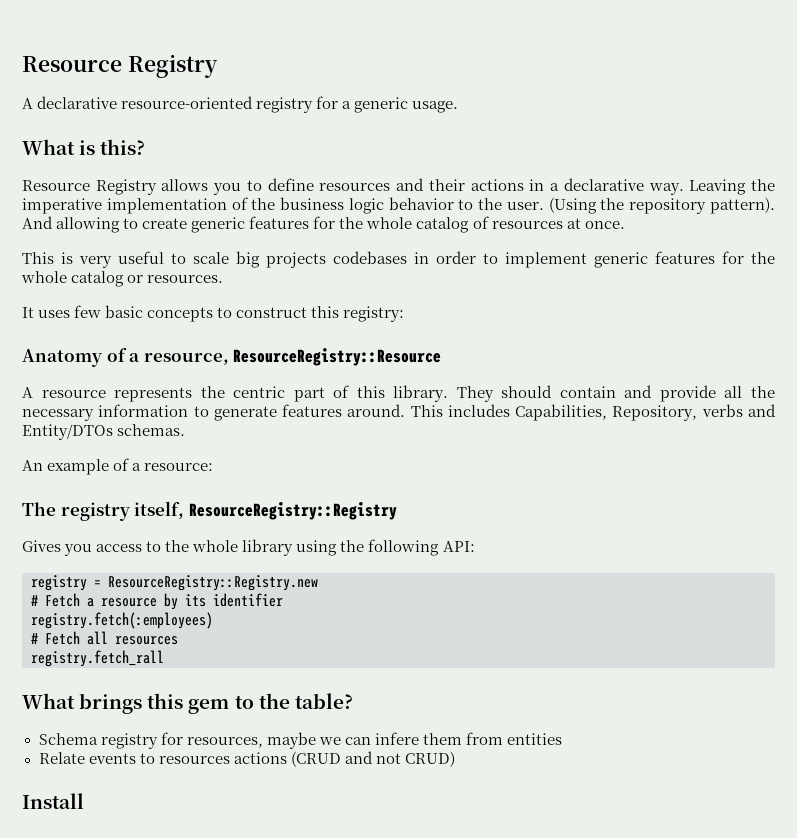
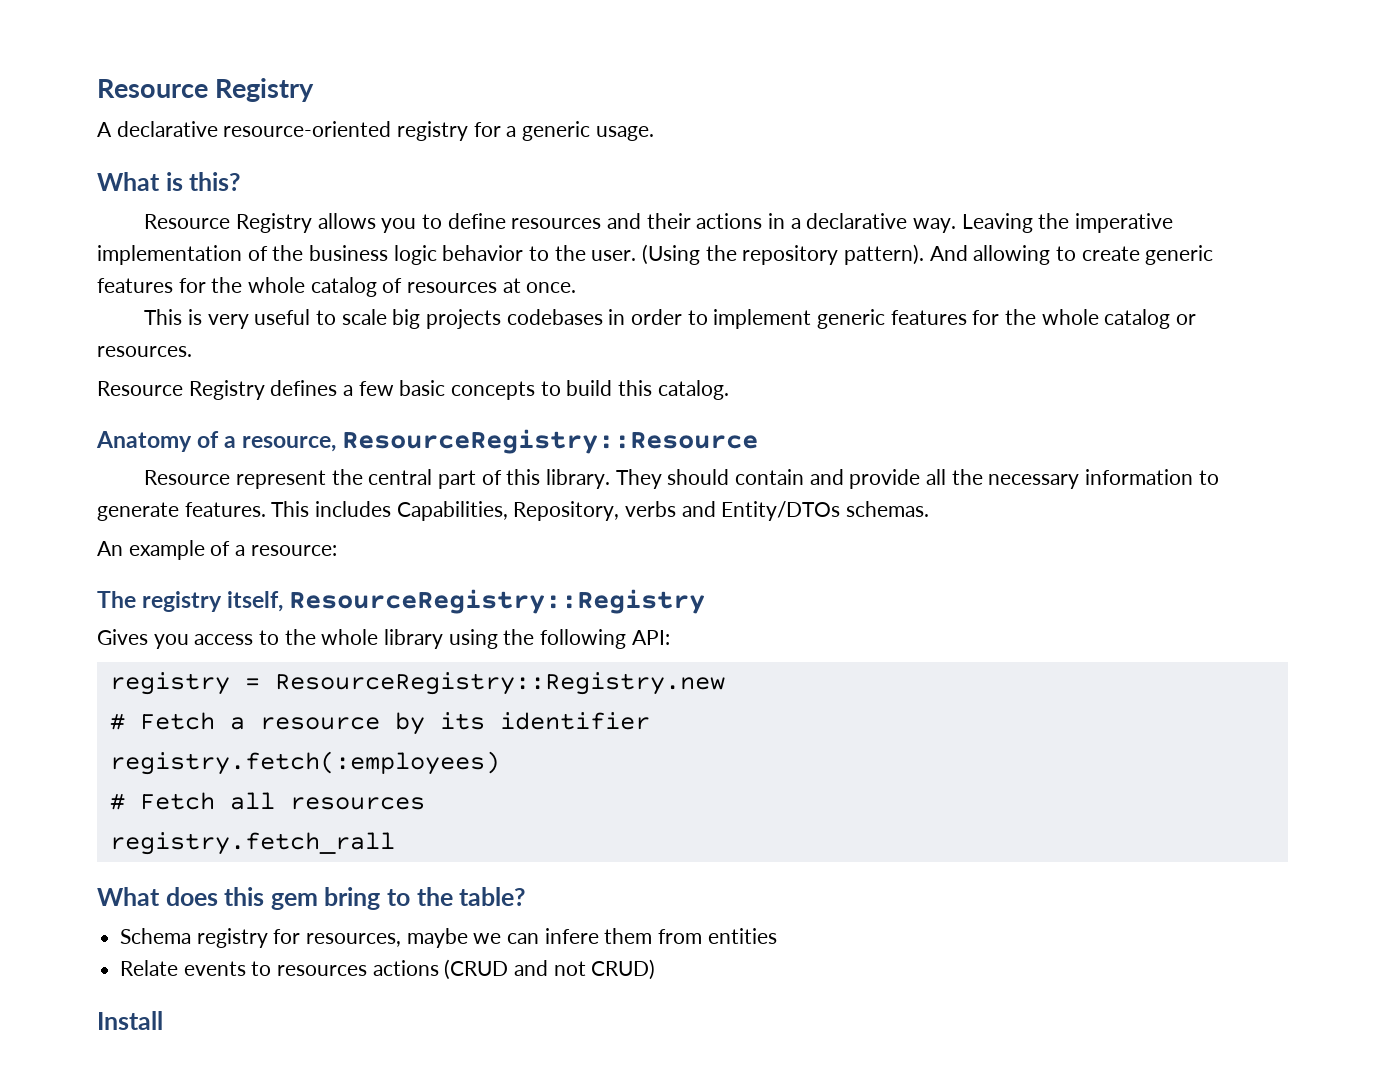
[22,307,71,318] It uses -> [97,380,354,400] Resource Registry defines a
[236,306,405,322] construct this registry: -> [566,380,729,400] build this catalog.
[22,386,286,402] A resource represents the centric -> [144,469,433,489] Resource represent the central
[282,404,406,417] features around. -> [184,502,266,517] features.
[79,693,143,714] brings -> [165,887,218,906] does
(230, 706) none -> [324,887,381,910] bring

